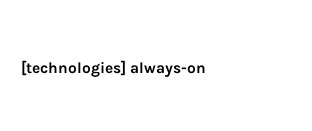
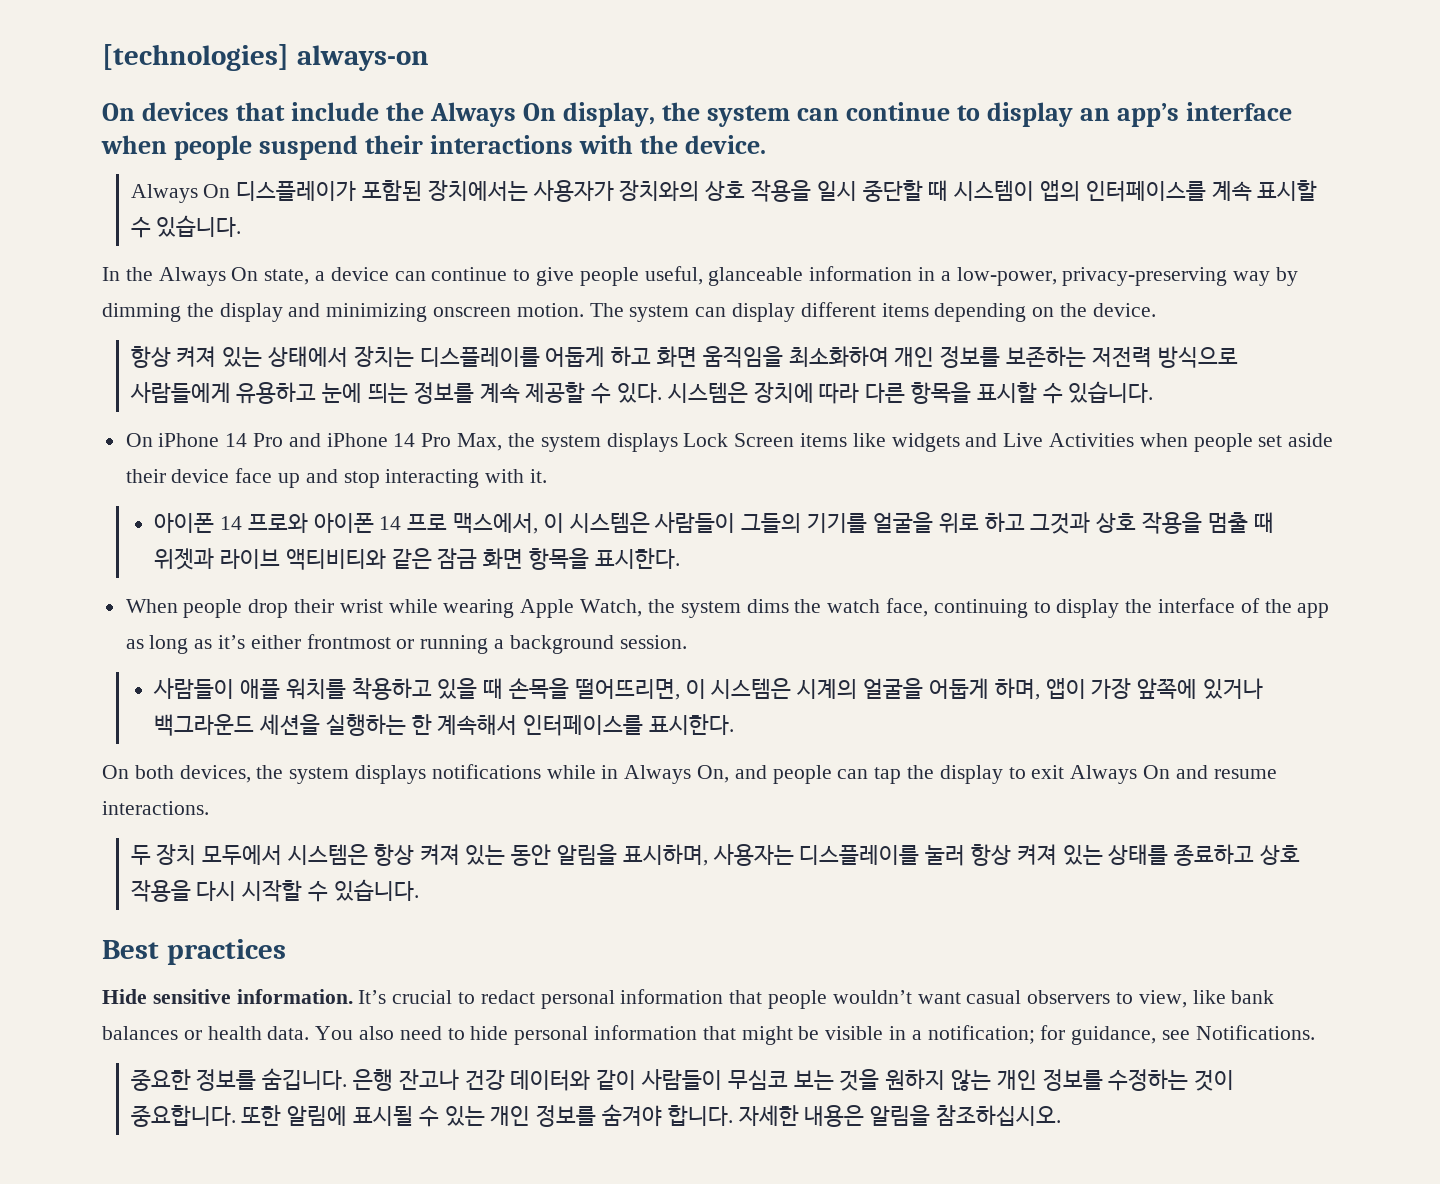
(207, 69) none -> [102,102,1293,127] [101,135,767,160] [130,180,1318,203] [130,215,242,238] [102,266,1299,286] [102,302,1156,322] [130,346,1238,368] [129,381,1154,404] [125,433,1334,452] [125,468,548,488] [154,512,1274,534] [154,548,680,570] [125,598,1330,618] [125,634,687,654] [153,678,1263,700] [154,714,735,736] [102,764,1277,784] [102,801,209,815] [130,844,1301,866] [130,879,419,902] [102,939,286,965] [102,989,1275,1009] [102,1025,1315,1045] [130,1068,1235,1091] [130,1104,1062,1127] // On devices that include the Always On display, the system can continue to display an app’s interface when people suspend their interactions with the device. // Always On 디스플레이가 포함된 장치에서는 사용자가 장치와의 상호 작용을 일시 중단할 때 시스템이 앱의 인터페이스를 계속 표시할 수 있습니다. // In the Always On state, a device can continue to give people useful, glanceable information in a low-power, privacy-preserving way by dimming the display and minimizing onscreen motion. The system can display different items depending on the device. // 항상 켜져 있는 상태에서 장치는 디스플레이를 어둡게 하고 화면 움직임을 최소화하여 개인 정보를 보존하는 저전력 방식으로 사람들에게 유용하고 눈에 띄는 정보를 계속 제공할 수 있다. 시스템은 장치에 따라 다른 항목을 표시할 수 있습니다. // On iPhone 14 Pro and iPhone 14 Pro Max, the system displays Lock Screen items like widgets and Live Activities when people set aside their device face up and stop interacting with it. // 아이폰 14 프로와 아이폰 14 프로 맥스에서, 이 시스템은 사람들이 그들의 기기를 얼굴을 위로 하고 그것과 상호 작용을 멈출 때 위젯과 라이브 액티비티와 같은 잠금 화면 항목을 표시한다. // When people drop their wrist while wearing Apple Watch, the system dims the watch face, continuing to display the interface of the app as long as it’s either frontmost or running a background session. // 사람들이 애플 워치를 착용하고 있을 때 손목을 떨어뜨리면, 이 시스템은 시계의 얼굴을 어둡게 하며, 앱이 가장 앞쪽에 있거나 백그라운드 세션을 실행하는 한 계속해서 인터페이스를 표시한다. // On both devices, the system displays notifications while in Always On, and people can tap the display to exit Always On and resume interactions. // 두 장치 모두에서 시스템은 항상 켜져 있는 동안 알림을 표시하며, 사용자는 디스플레이를 눌러 항상 켜져 있는 상태를 종료하고 상호 작용을 다시 시작할 수 있습니다. // Best practices // Hide sensitive information. It’s crucial to redact personal information that people wouldn’t want casual observers to view, like bank balances or health data. You also need to hide personal information that might be visible in a notification; for guidance, see Notifications. // 중요한 정보를 숨깁니다. 은행 잔고나 건강 데이터와 같이 사람들이 무심코 보는 것을 원하지 않는 개인 정보를 수정하는 것이 중요합니다. 또한 알림에 표시될 수 있는 개인 정보를 숨겨야 합니다. 자세한 내용은 알림을 참조하십시오.

